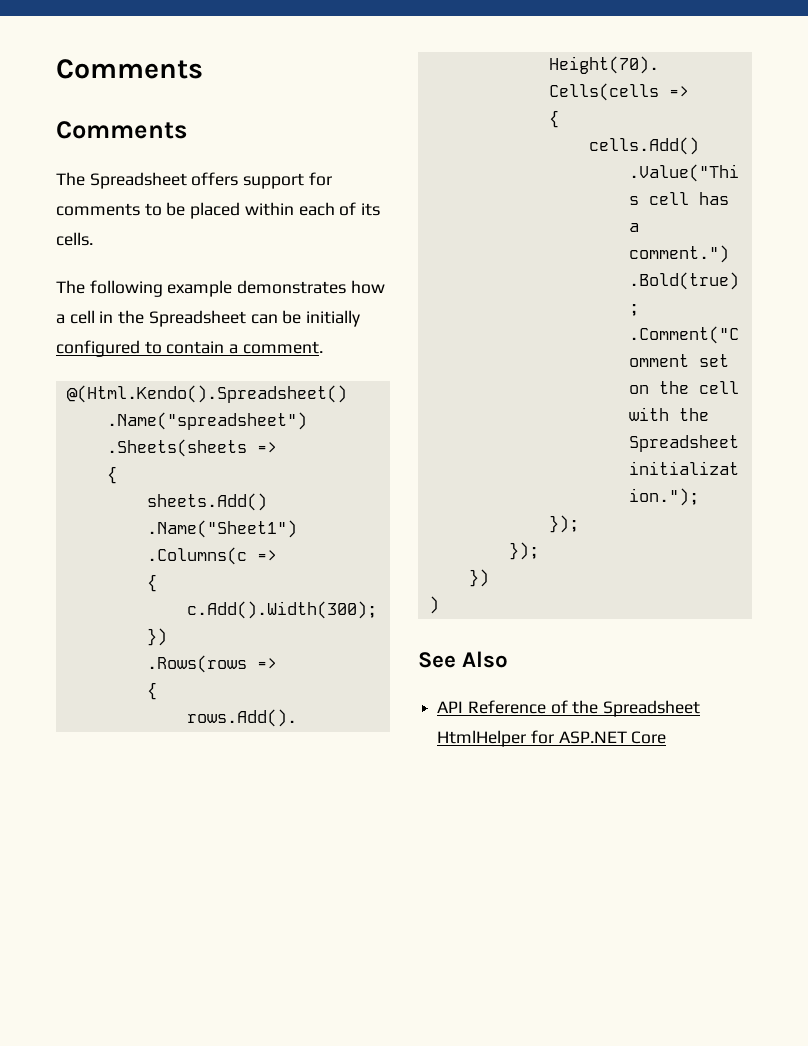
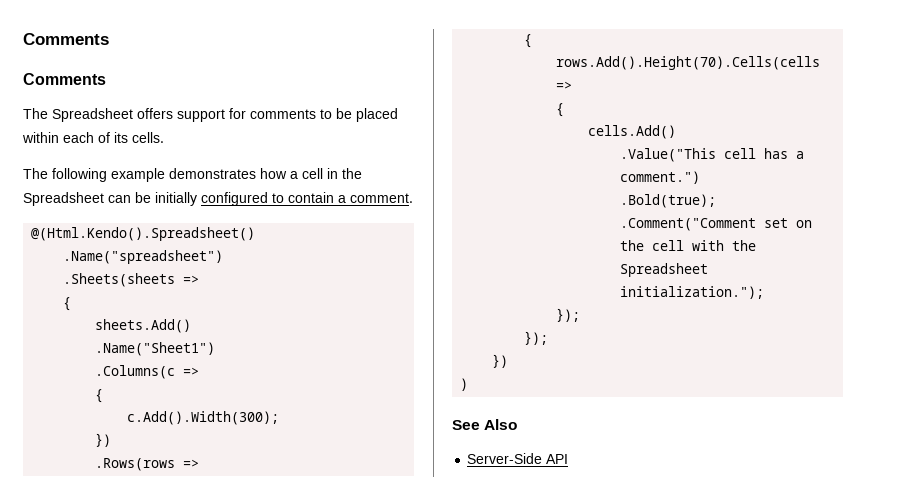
[437,700,701,717] [437,730,667,747] API Reference of the Spreadsheet HtmlHelper for ASP.NET Core -> [467,453,569,464] Server-Side API

